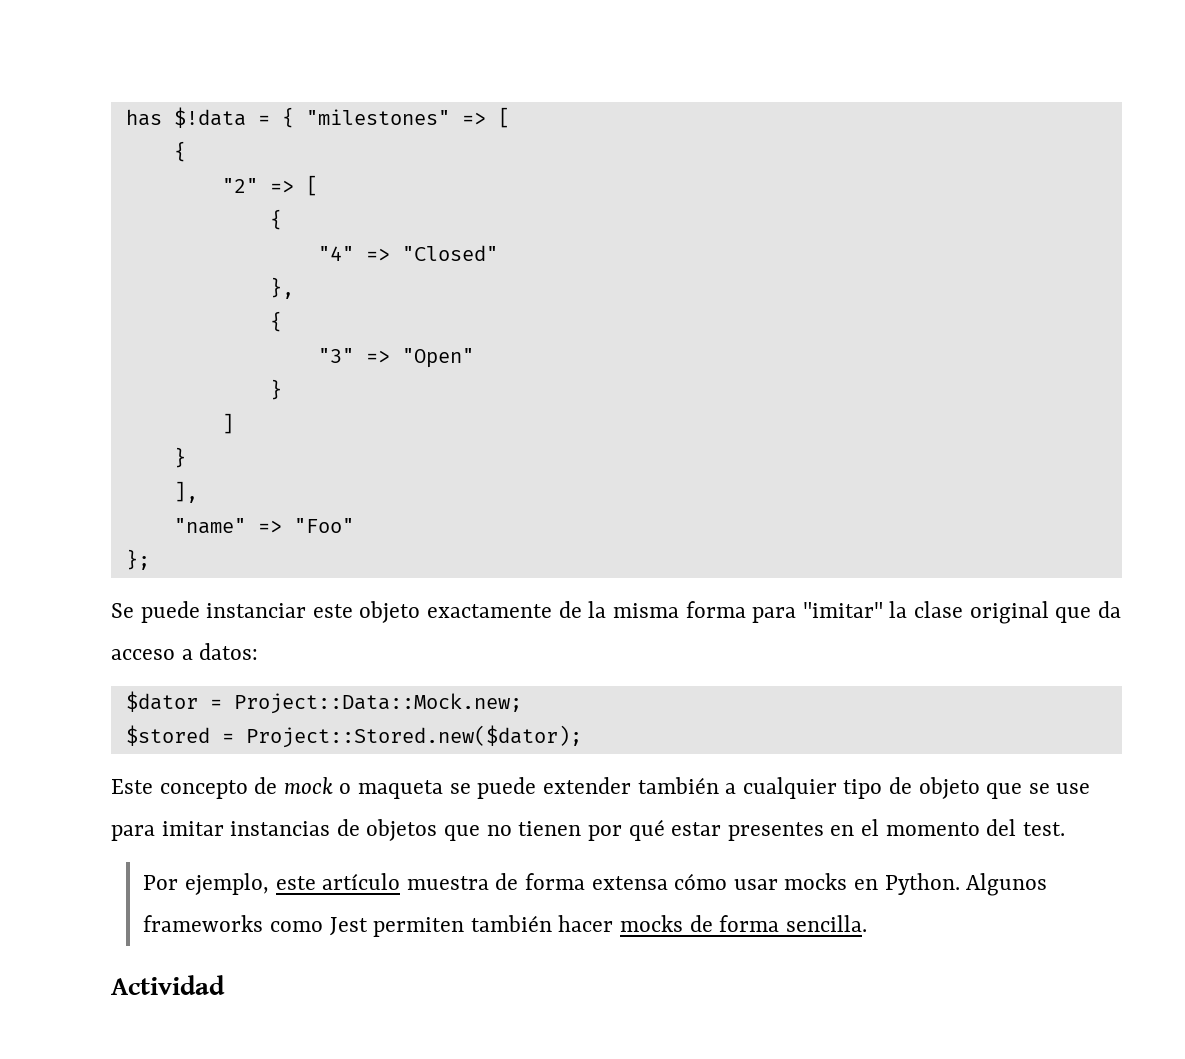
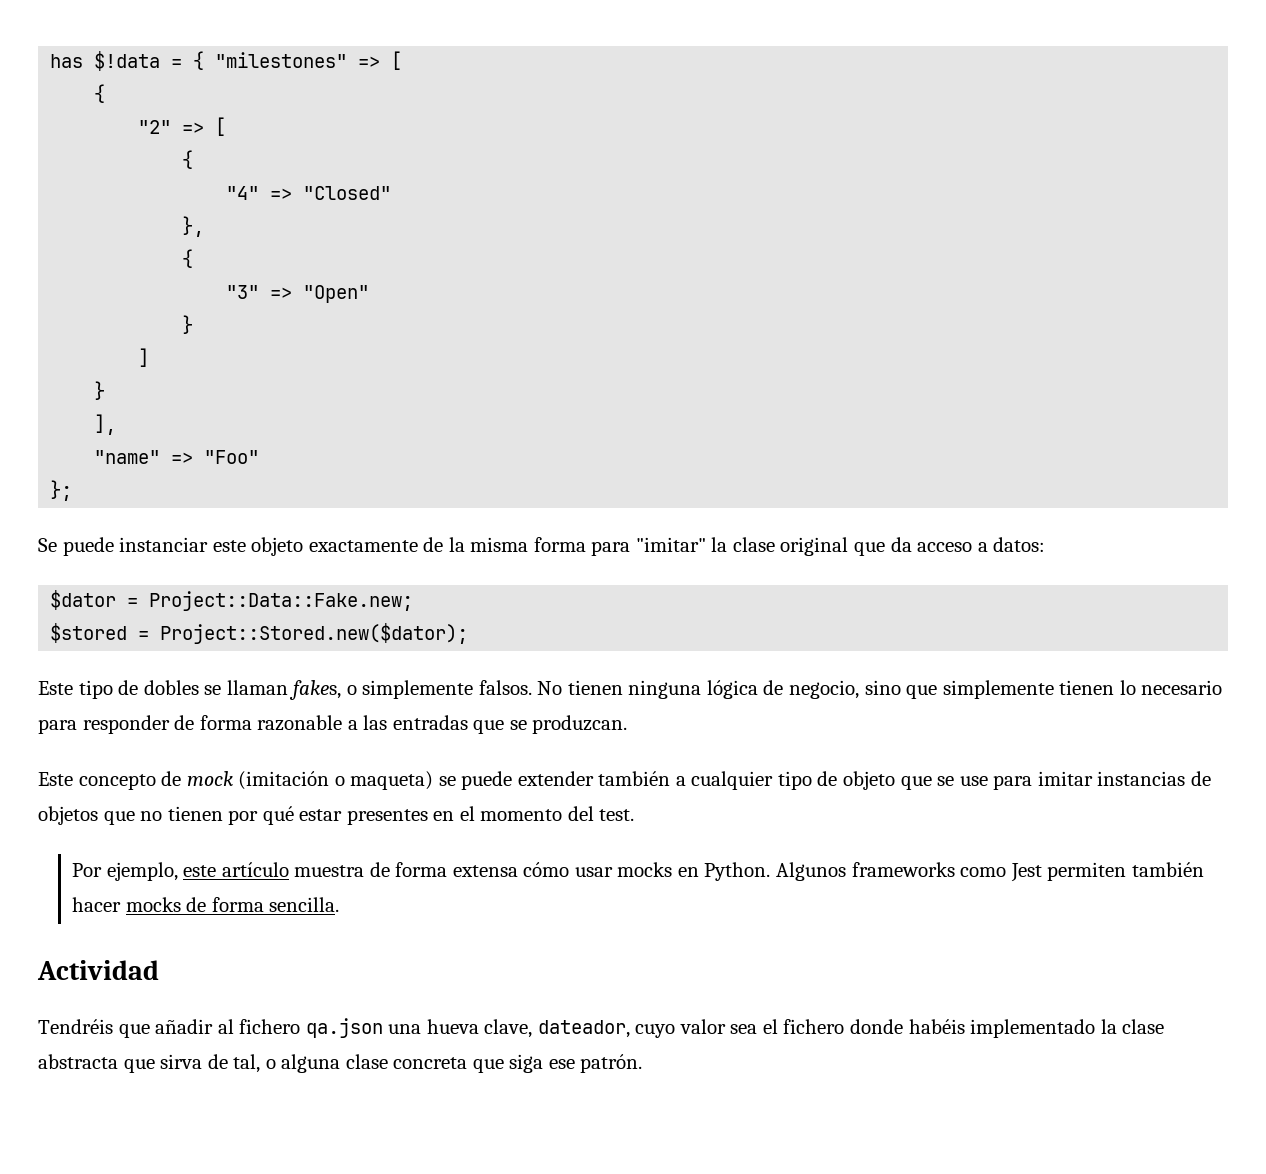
[233,693,522,714] Project::Data::Mock.new; -> [149,591,414,611] Project::Data::Fake.new;
(582, 736) none -> [38,680,1223,700] [38,715,628,734] // Este tipo de dobles se llaman fakes, o simplemente falsos. No tienen ninguna lógica de negocio, sino que simplemente tienen lo necesario para responder de forma razonable a las entradas que se produzcan.
[339,780,444,799] o maqueta -> [238,771,434,790] (imitación o maqueta)
(225, 985) none -> [38,1018,1165,1038] [38,1054,643,1073] // Tendréis que añadir al fichero qa.json una hueva clave, dateador, cuyo valor sea el fichero donde habéis implementado la clase abstracta que sirva de tal, o alguna clase concreta que siga ese patrón.

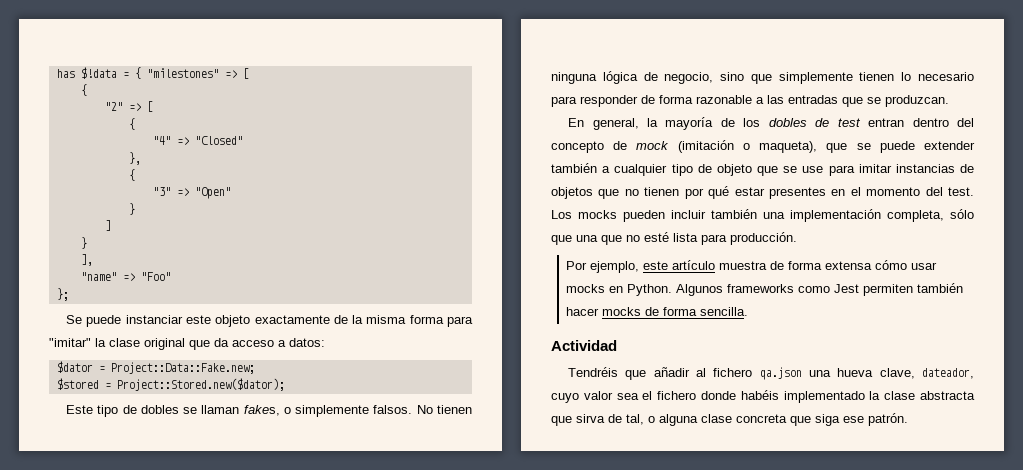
[38,772,73,786] Este -> [568,117,974,130] En general, la mayoría de los dobles de test entran dentro del
[350,771,434,790] maqueta) -> [759,141,848,153] maqueta), que
(635, 815) none -> [551,209,974,222] [551,232,797,245] Los mocks pueden incluir también una implementación completa, sólo que una que no esté lista para producción.

